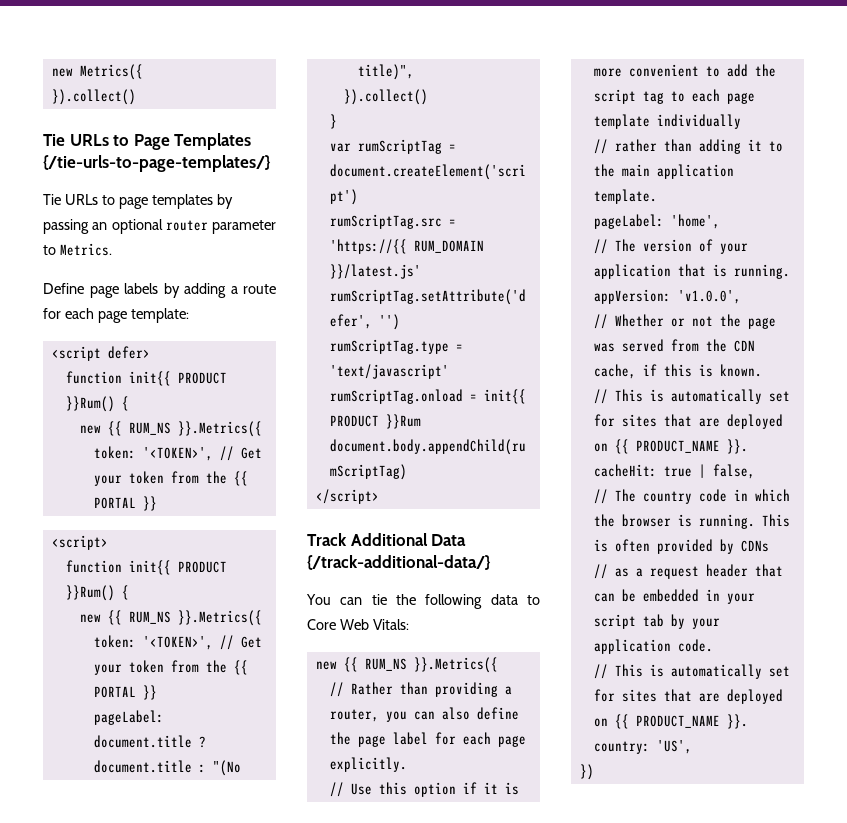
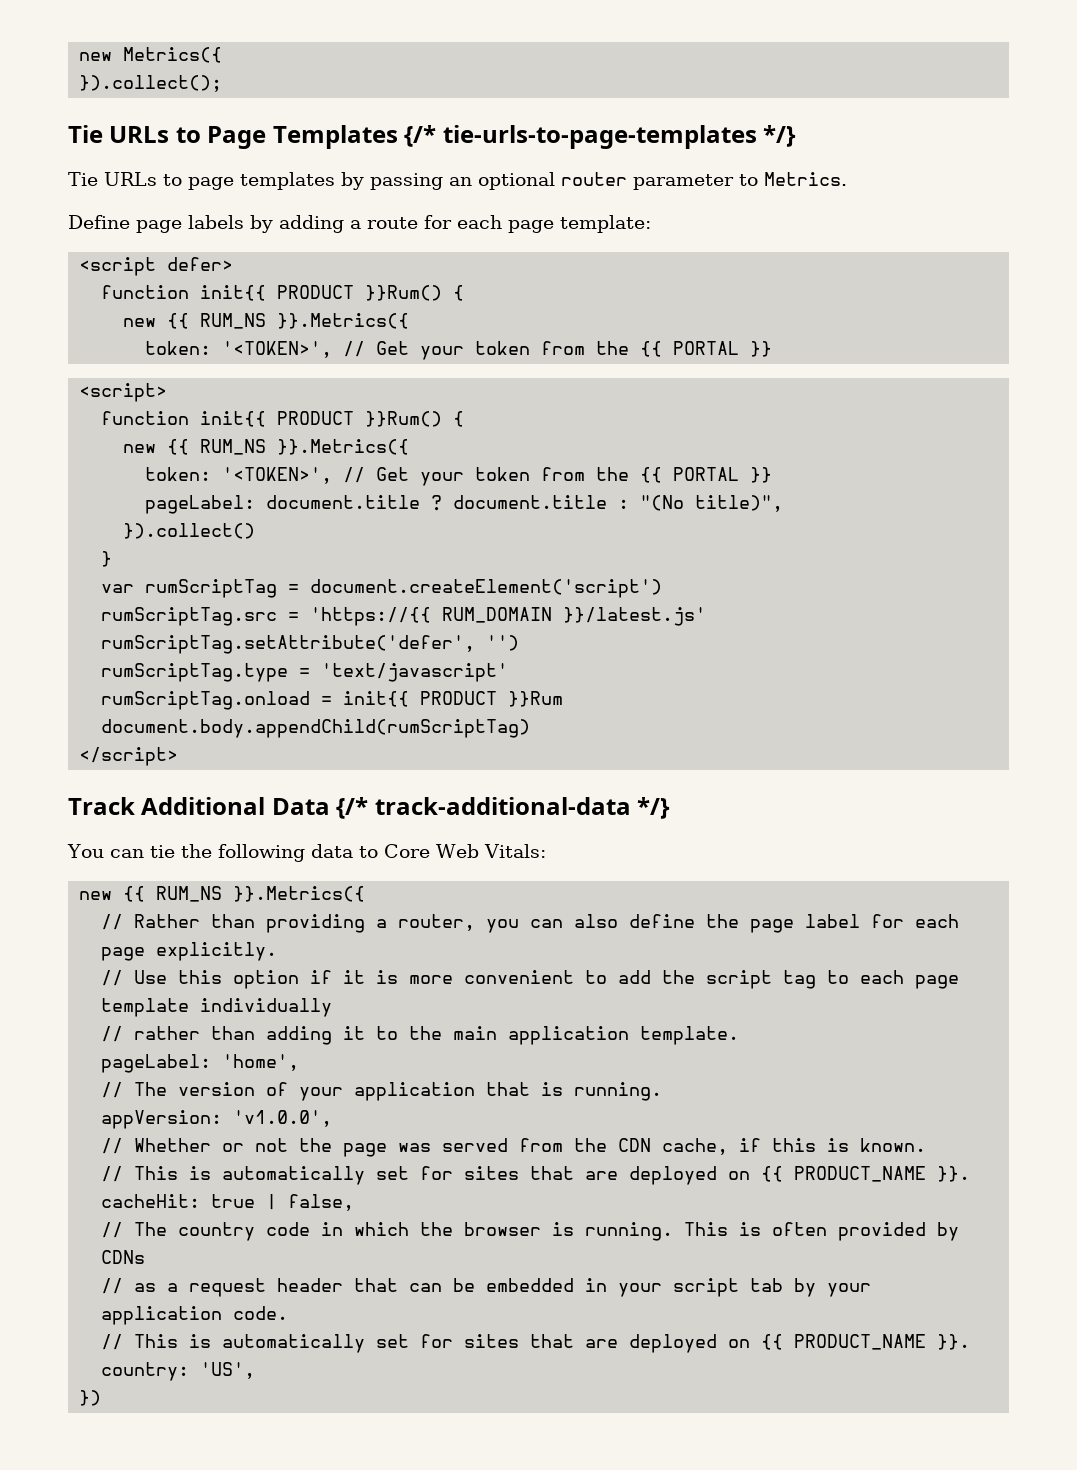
[51,89,136,105] }).collect() -> [79,75,223,92] }).collect();
[43,155,271,172] {/tie-urls-to-page-templates/} -> [404,125,797,149] {/* tie-urls-to-page-templates */}
[307,555,491,570] {/track-additional-data/} -> [336,797,671,819] {/* track-additional-data */}

